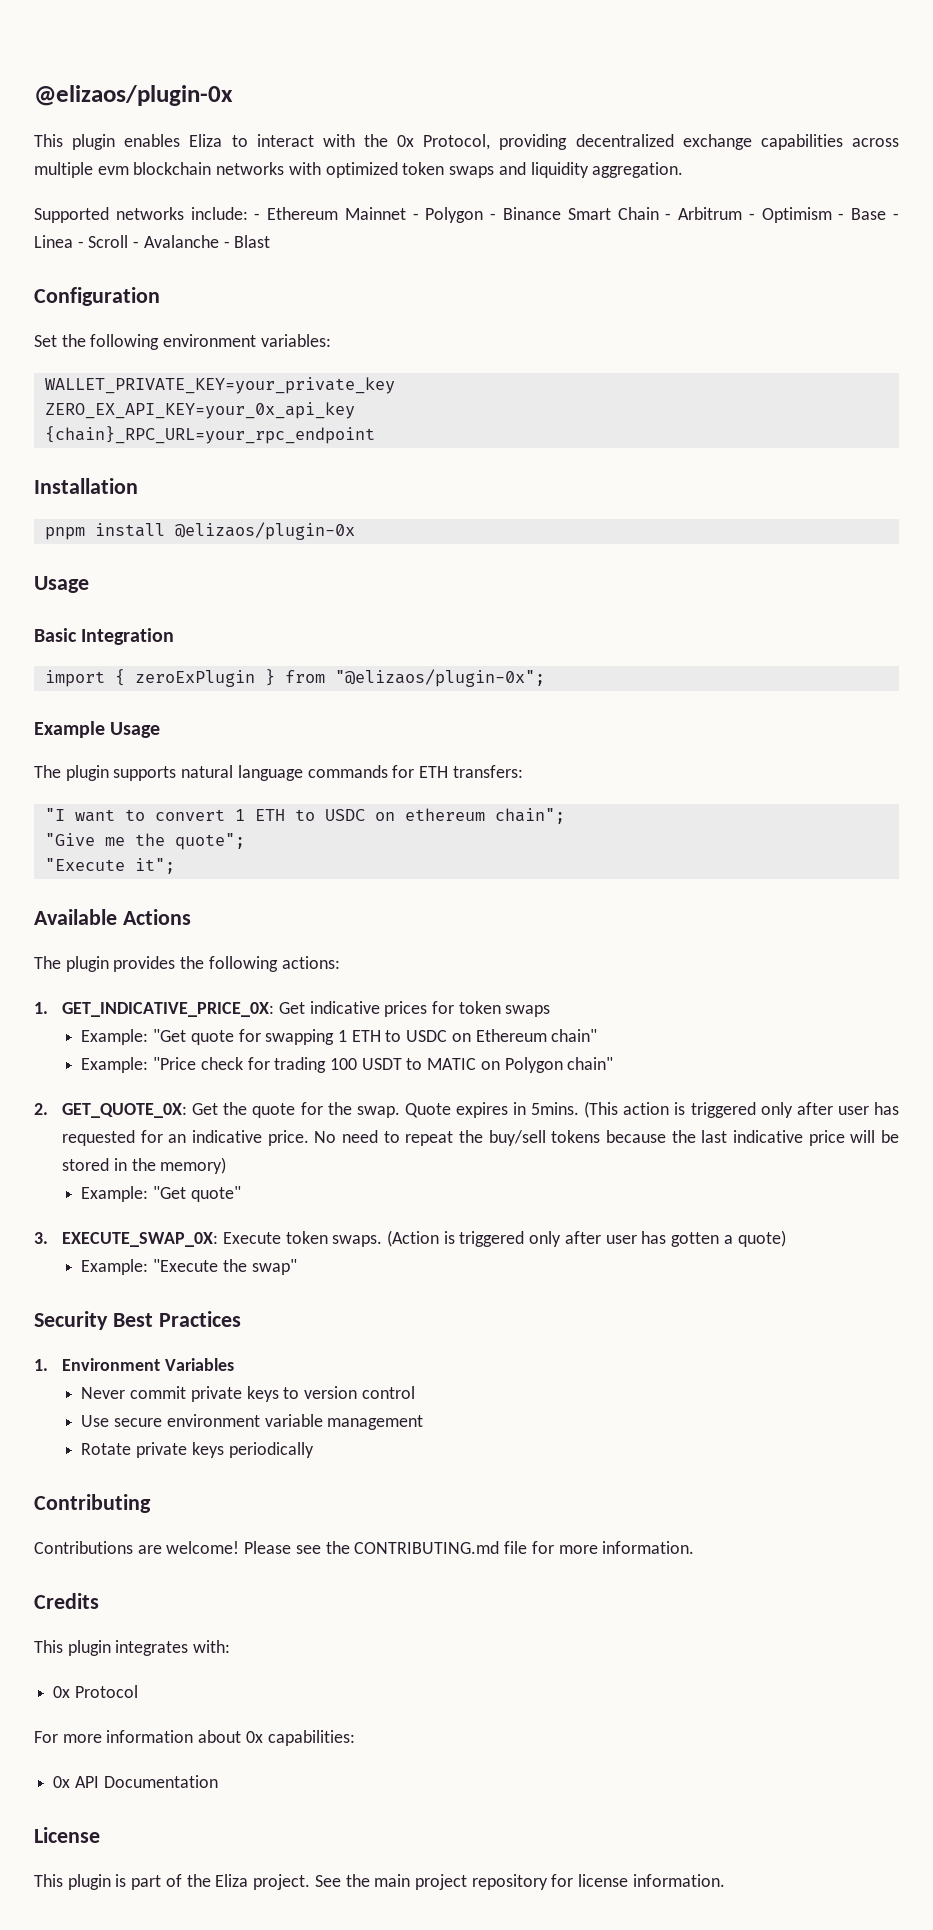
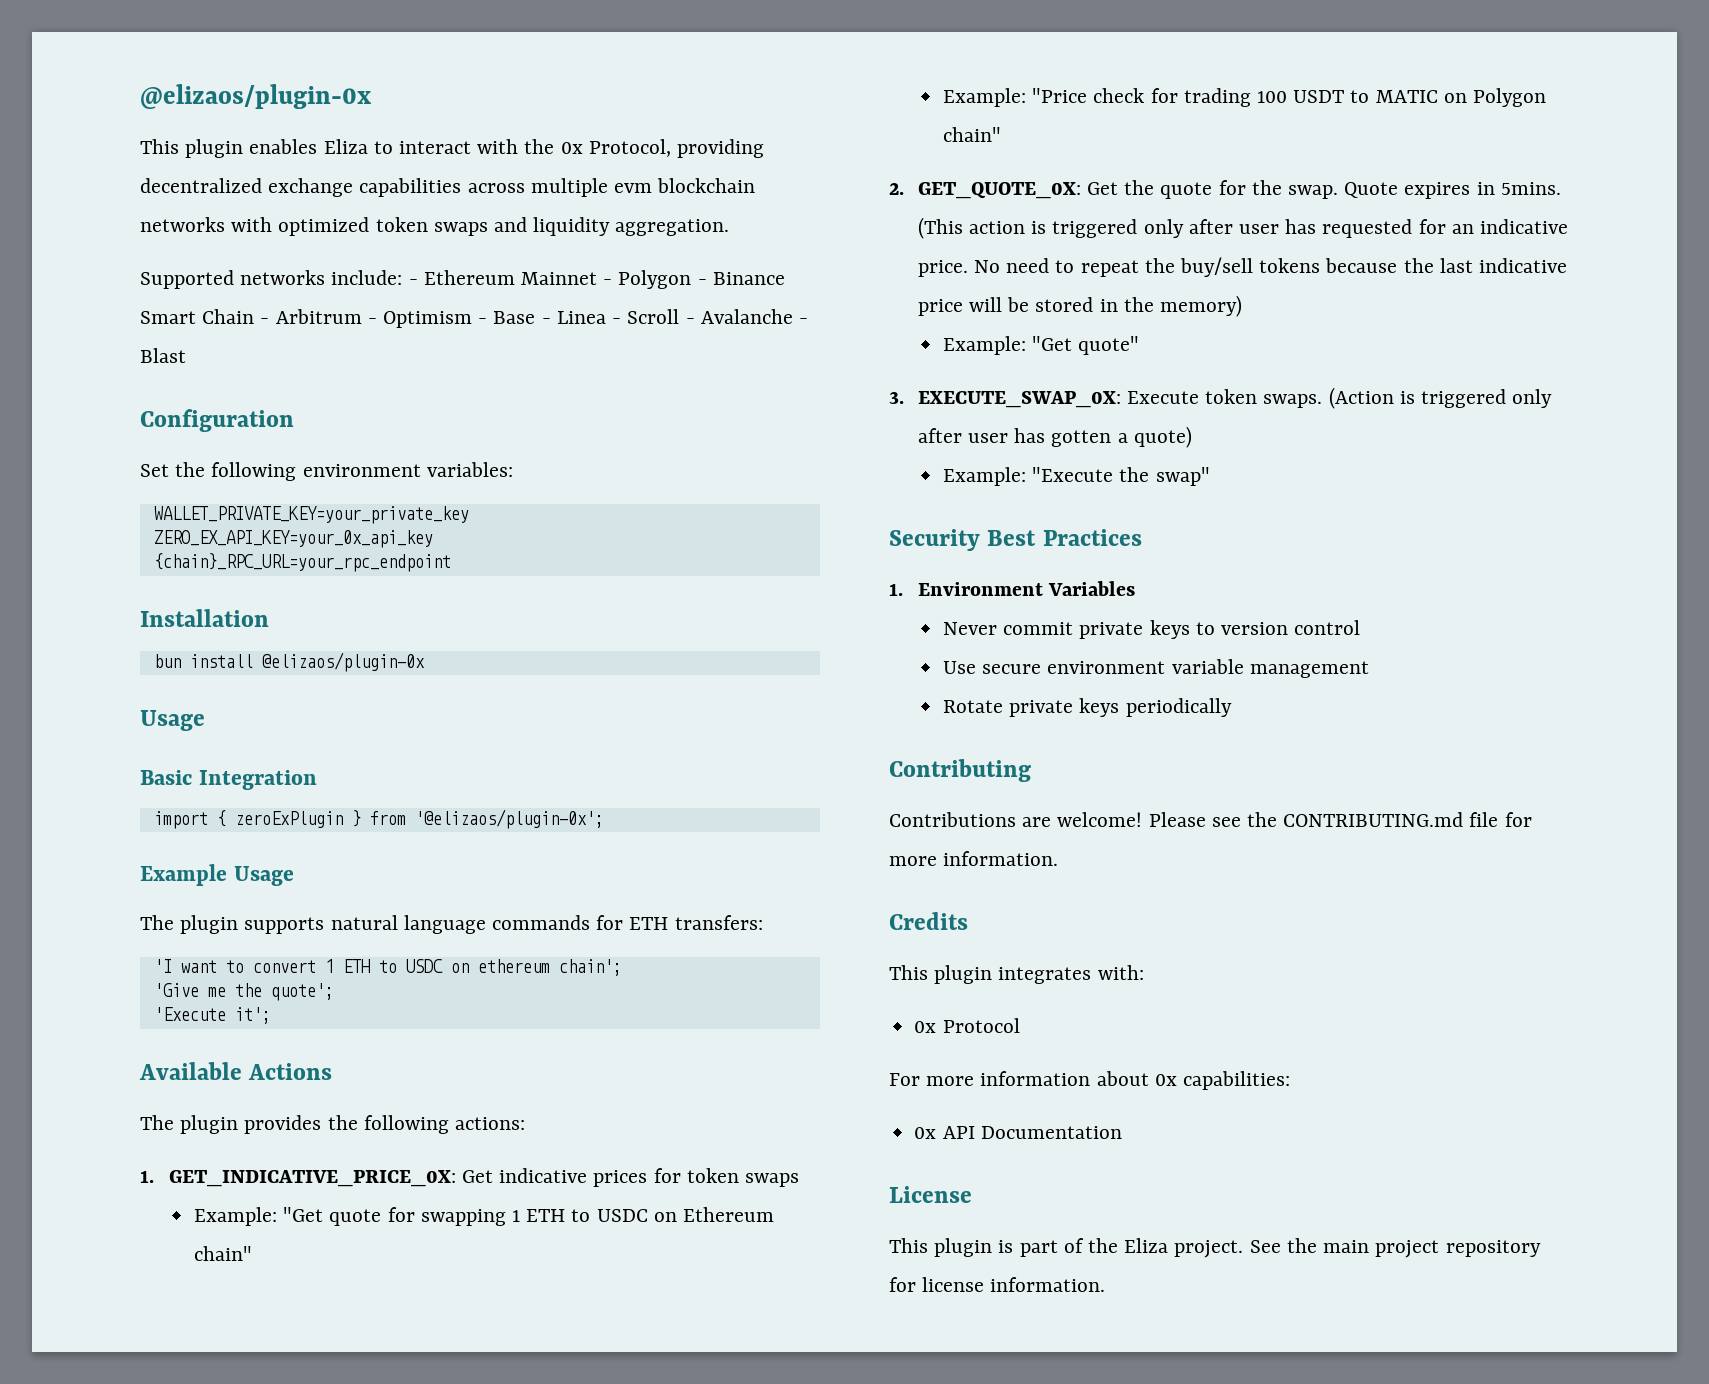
[44,527,85,540] pnpm -> [153,654,181,668] bun
[334,669,545,687] "@elizaos/plugin-0x"; -> [414,809,604,829] '@elizaos/plugin-0x';
[44,808,65,821] "I -> [153,959,172,973] 'I
[494,808,565,824] [44,833,245,850] [44,858,175,874] chain"; // "Give me the quote"; // "Execute it"; -> [558,959,622,976] [153,983,334,1001] [153,1007,271,1024] chain'; // 'Give me the quote'; // 'Execute it';

